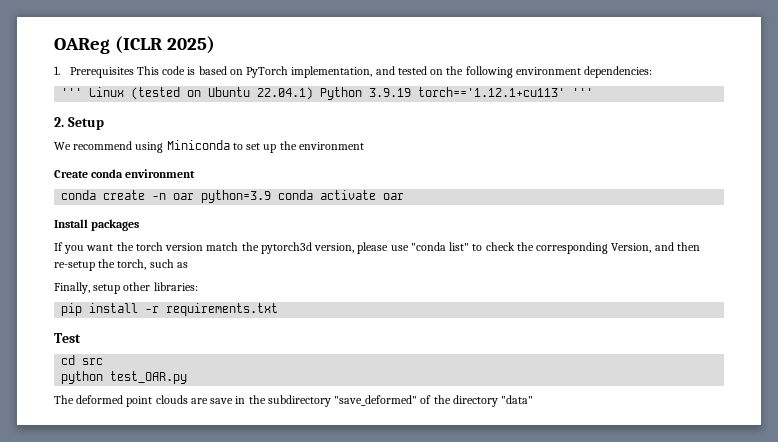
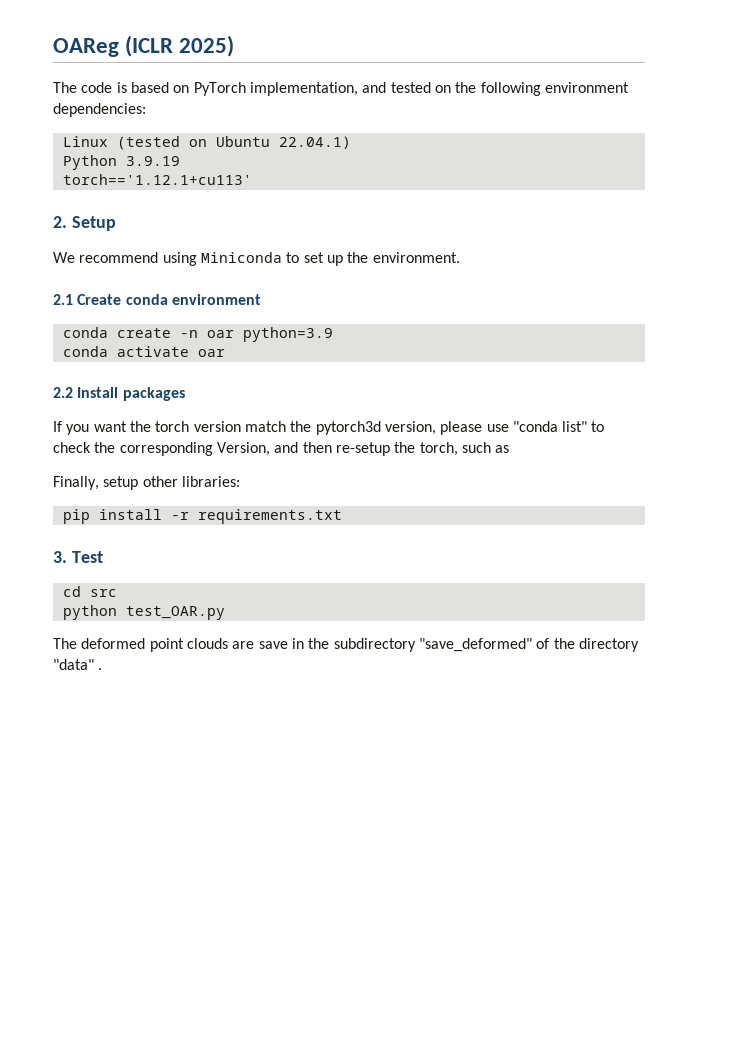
[54,66,159,78] 1. Prerequisites This -> [53,82,77,93] The
[61,88,83,97] ''' -> (146, 110) none
(314, 93) none -> (351, 142) //
(412, 92) none -> (180, 161) //
[572,88,594,97] ''' -> (252, 179) none
[298,142,364,150] environment // -> [372,252,460,263] [53,294,73,305] environment. // 2.1
(272, 196) none -> (333, 334) //
(405, 196) none -> [53,387,73,398] 2.2
(279, 309) none -> [53,551,67,563] 3.
(534, 399) none -> [98,668,103,670] .

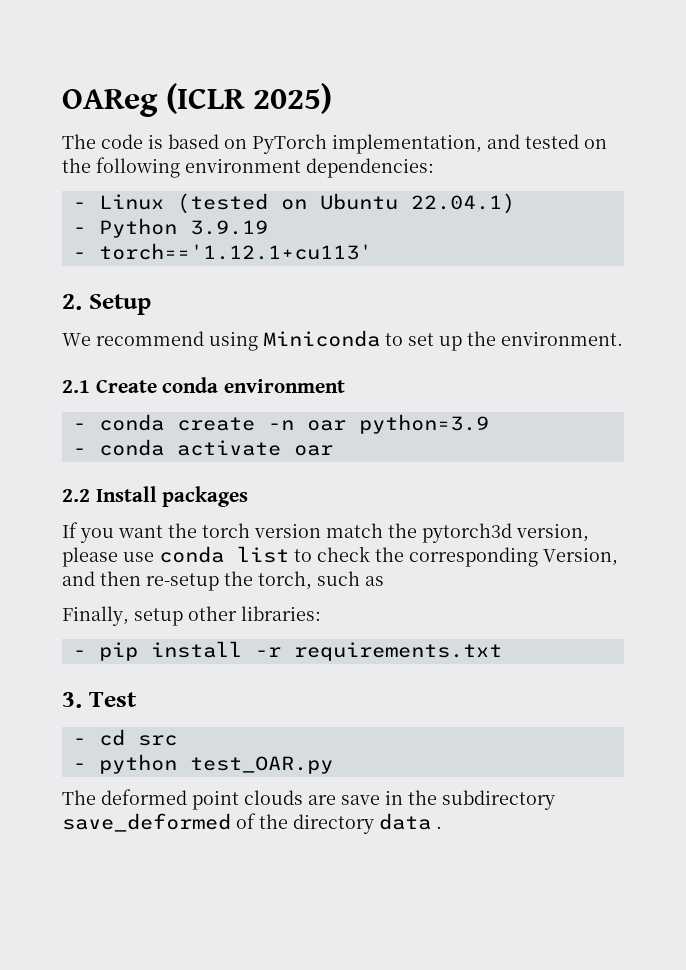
(146, 110) none -> [72,202,86,209] -
(351, 142) none -> [72,227,86,234] -
(180, 161) none -> [72,252,86,259] -
(261, 299) none -> [72,423,86,430] -
(333, 334) none -> [72,448,86,455] -
[512,421,588,432] "conda list" -> [159,546,289,563] conda list
(240, 481) none -> [72,650,86,657] -
(103, 557) none -> [72,738,86,745] -
(117, 593) none -> [72,763,86,770] -
[418,638,532,652] "save_deformed" -> [62,813,231,832] save_deformed
[53,659,94,670] "data" -> [379,813,431,830] data

